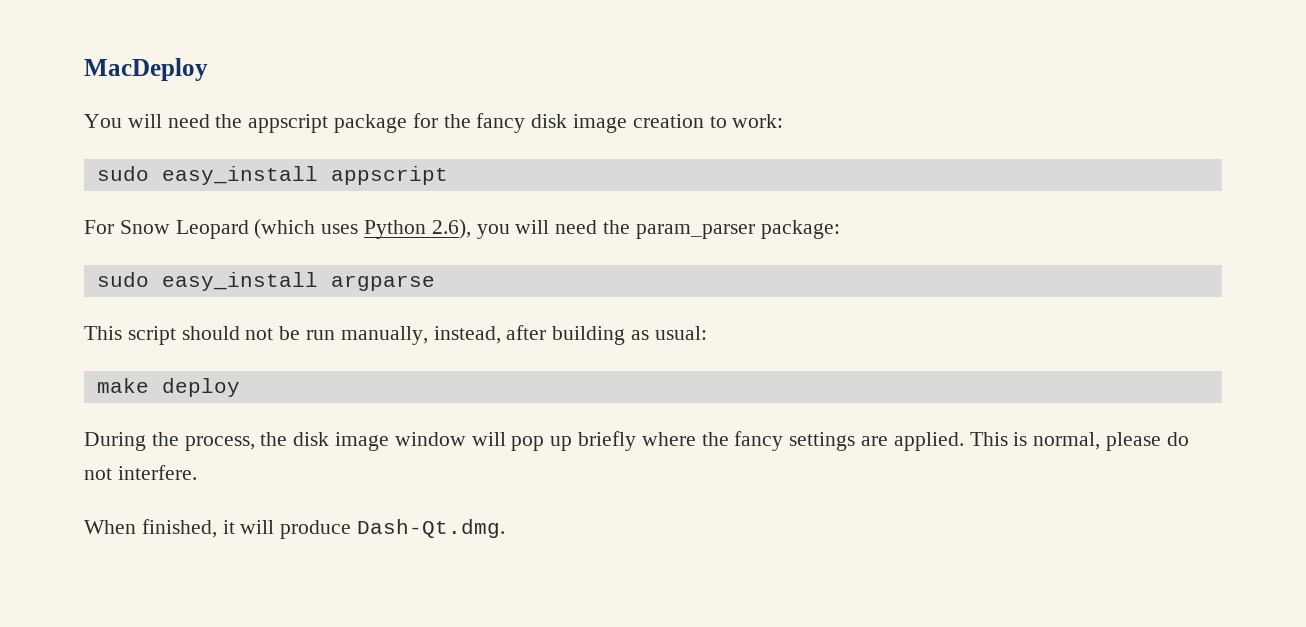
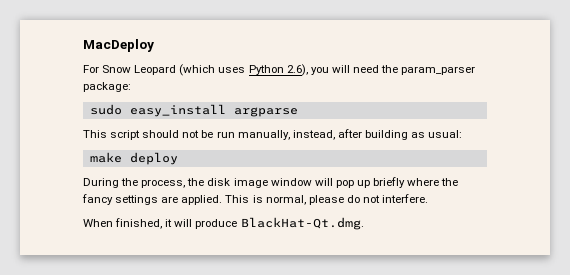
[84,113,784,133] [96,166,448,185] // You will need the appscript package for the fancy disk image creation to work: // sudo easy_install appscript -> (154, 45) none
[357,519,506,538] Dash-Qt.dmg. -> [240,217,364,230] BlackHat-Qt.dmg.

